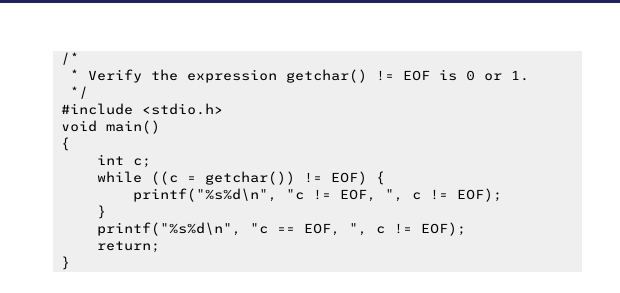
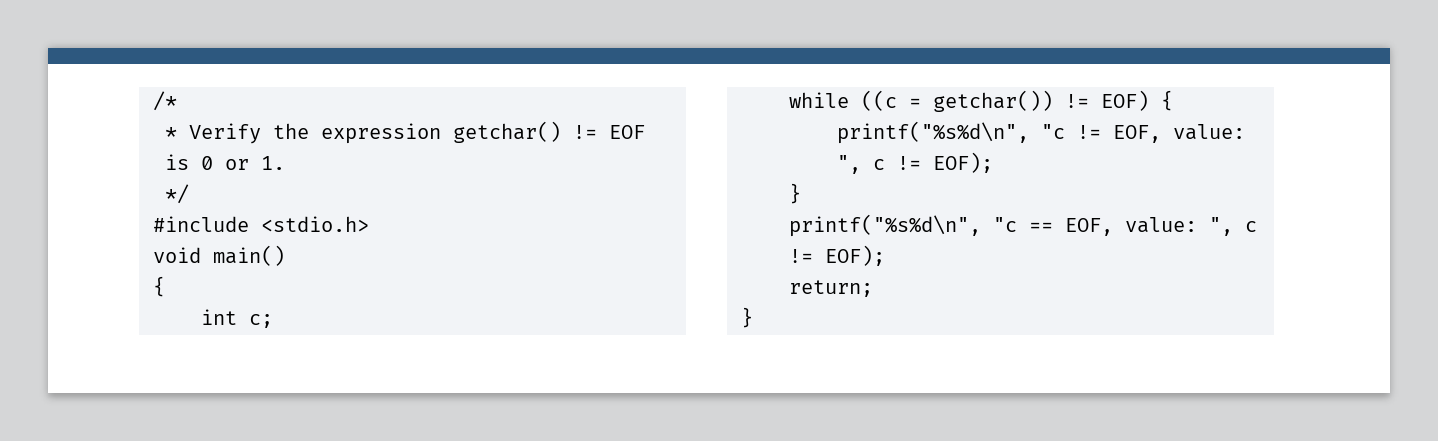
(376, 195) none -> [1172,124,1245,140] value:
(340, 229) none -> [1124,217,1197,233] value:

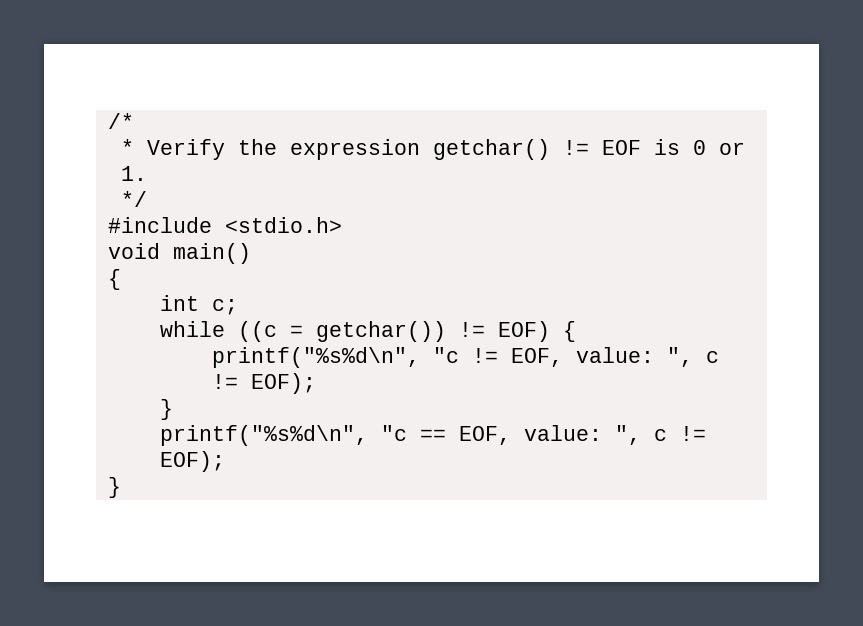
[788,280,873,297] // return; -> (225, 461) none

